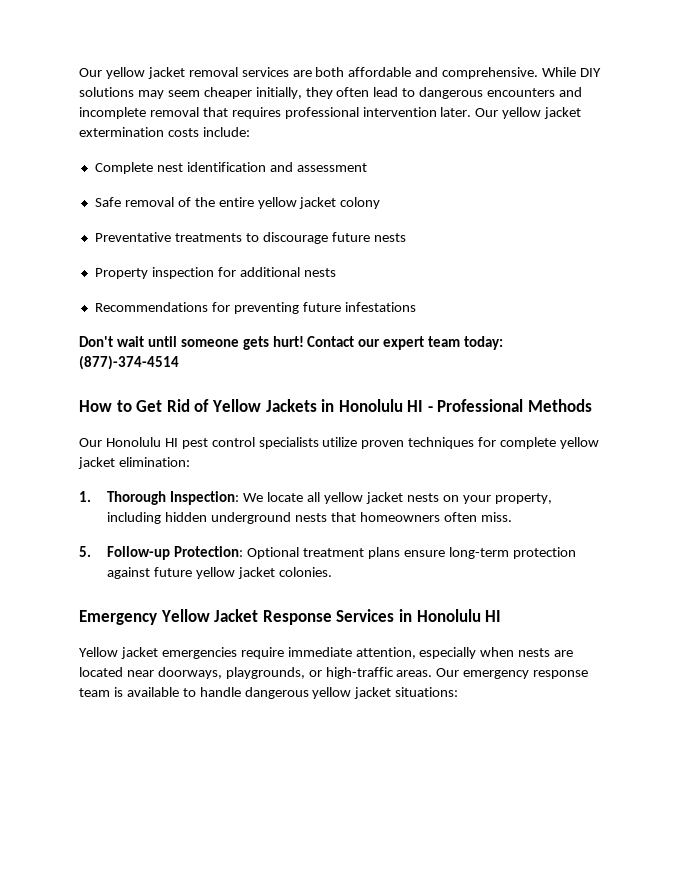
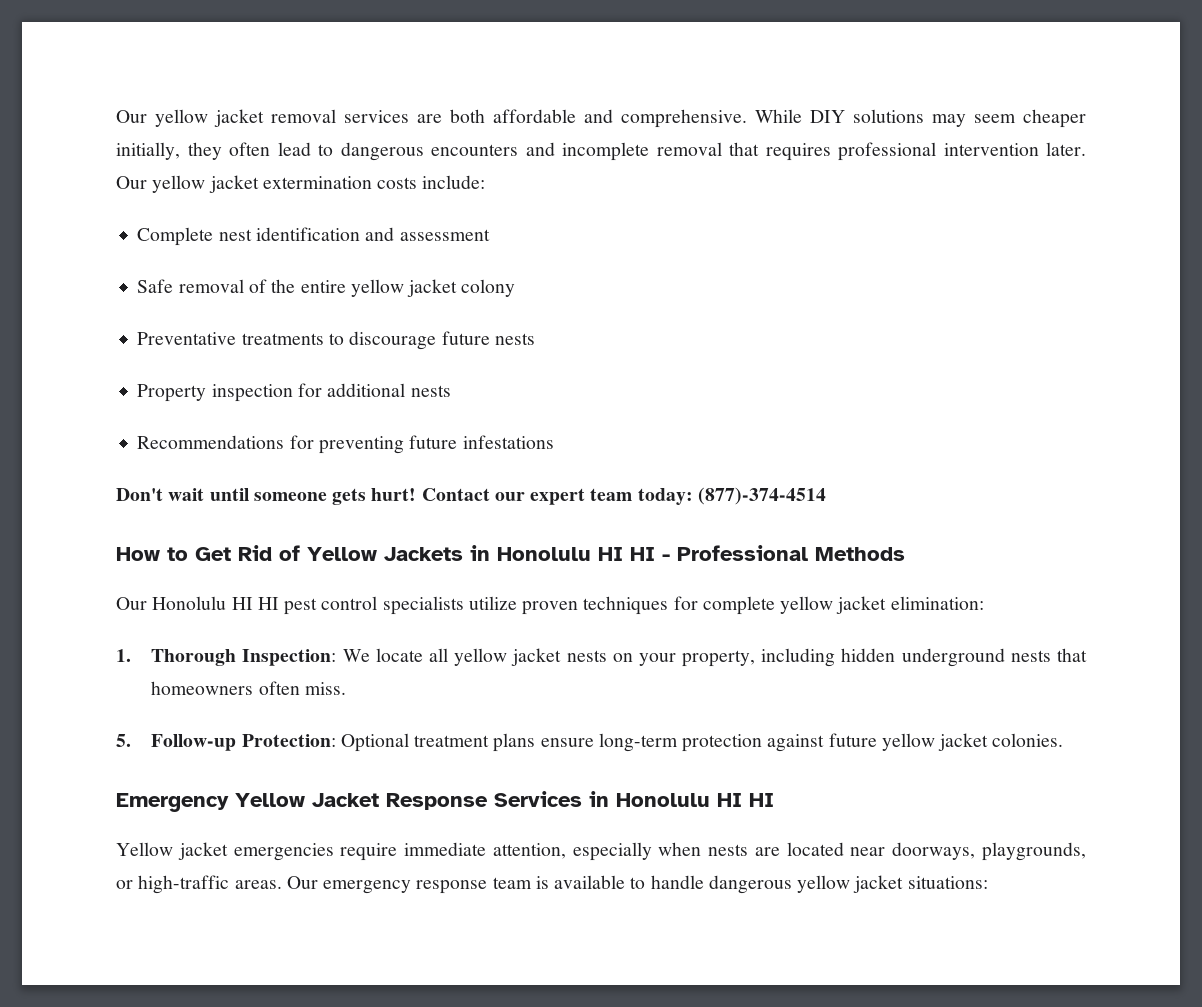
(424, 406) none -> [630,547,655,561] HI
(178, 442) none -> [257,597,279,610] HI
(502, 616) none -> [749,793,774,807] HI

